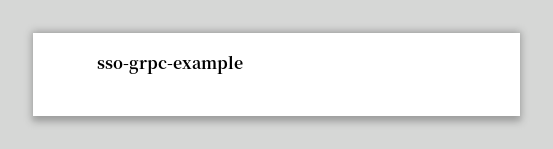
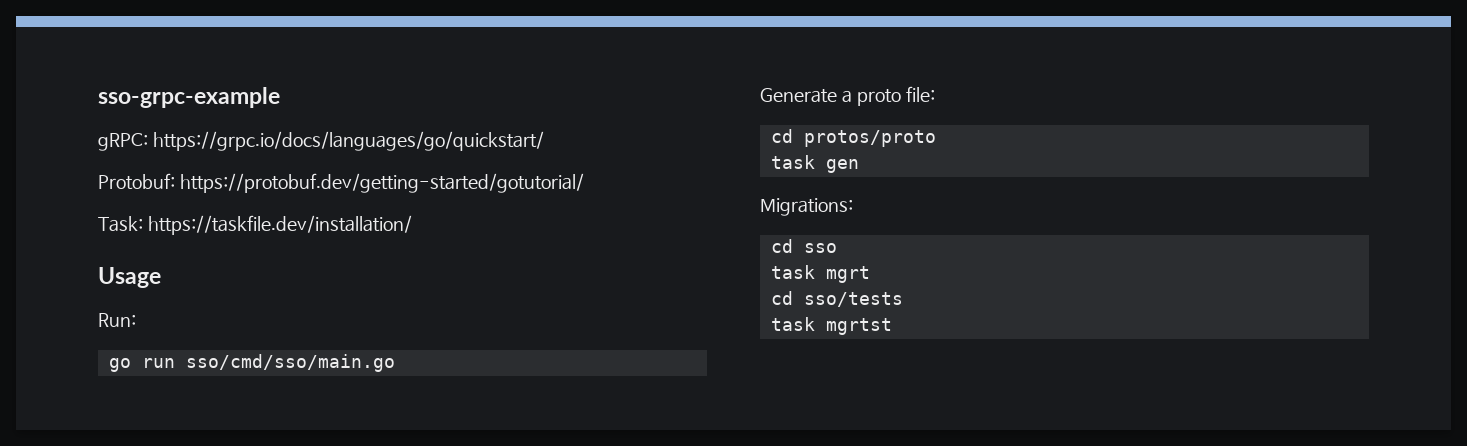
(243, 64) none -> [98,131,544,151] [98,173,584,193] [98,215,412,235] [98,267,161,288] [98,313,136,327] [108,354,395,372] [760,86,935,106] [770,129,936,147] [770,155,859,173] [760,198,853,216] [770,239,837,253] [770,265,870,283] [770,291,903,307] [770,317,892,335] // gRPC: https://grpc.io/docs/languages/go/quickstart/ // Protobuf: https://protobuf.dev/getting-started/gotutorial/ // Task: https://taskfile.dev/installation/ // Usage // Run: // go run sso/cmd/sso/main.go // Generate a proto file: // cd protos/proto // task gen // Migrations: // cd sso // task mgrt // cd sso/tests // task mgrtst

